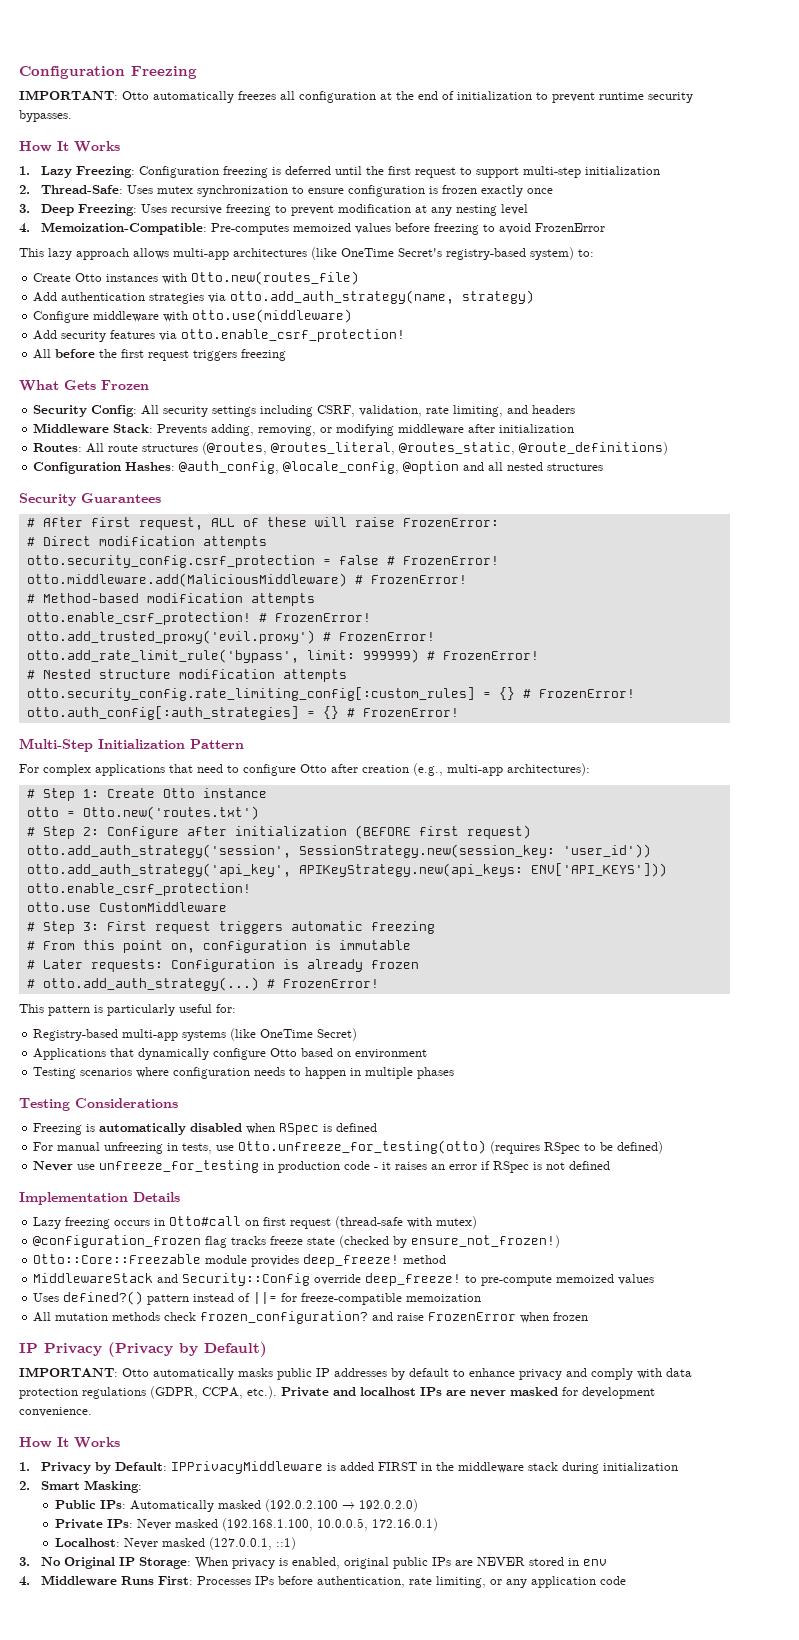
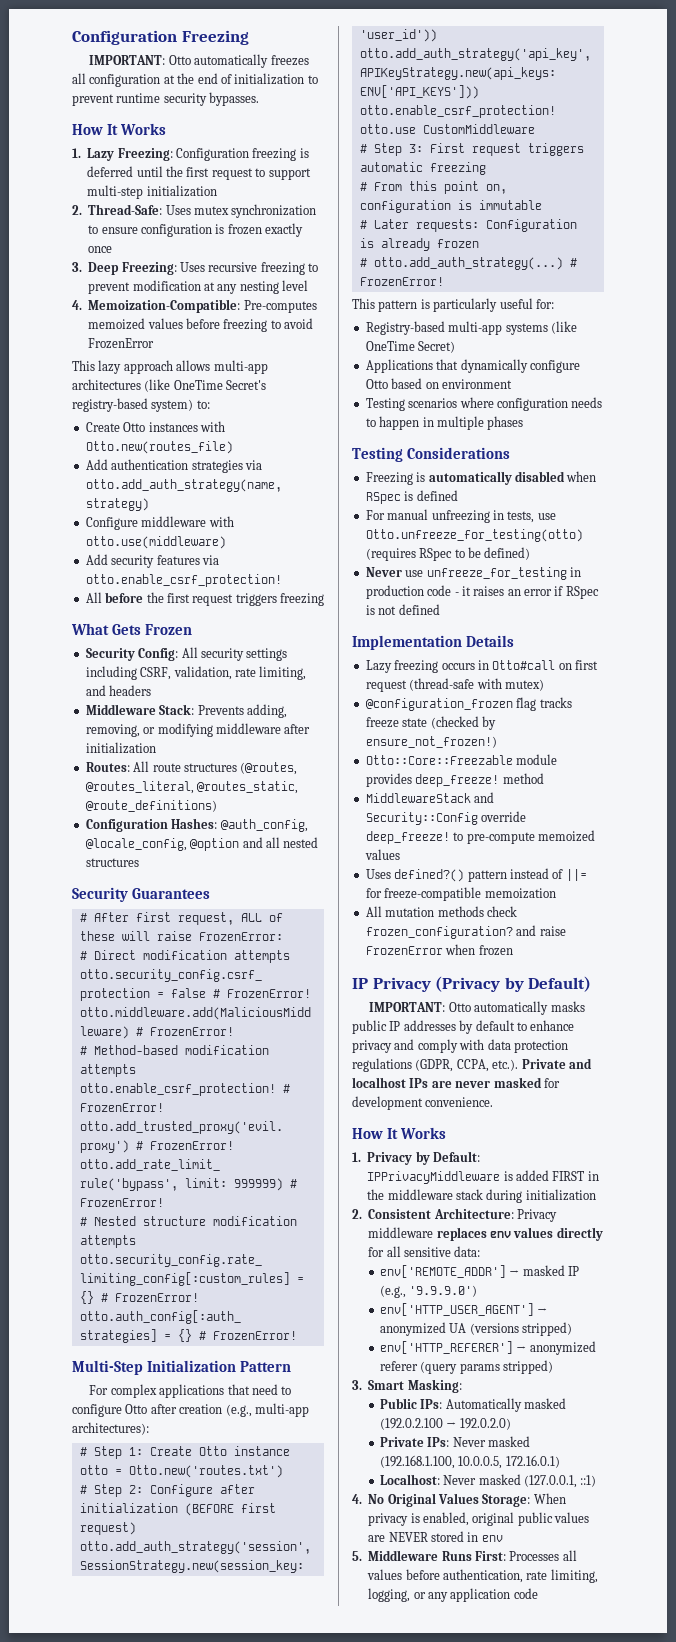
(30, 1485) none -> [368,1208,557,1222] [368,1227,603,1241] [368,1246,481,1257] [379,1265,579,1278] [379,1285,478,1298] [379,1303,548,1316] [379,1322,572,1336] [379,1341,596,1355] [379,1360,553,1374] [352,1380,362,1390] Consistent Architecture: Privacy middleware replaces env values directly for all sensitive data: // env['REMOTE_ADDR'] → masked IP (e.g., '9.9.9.0') // env['HTTP_USER_AGENT'] → anonymized UA (versions stripped) // env['HTTP_REFERER'] → anonymized referer (query params stripped) // 3.
[19,1557,30,1566] 3. -> [352,1494,362,1504] 4.
[118,1557,135,1566] IP -> [438,1493,479,1504] Values
[431,1557,451,1566] IPs -> [554,1512,590,1523] values
[19,1576,30,1586] 4. -> [352,1551,362,1561] 5.
[254,1576,274,1585] IPs -> [562,1550,577,1561] [367,1569,403,1580] all values
(486, 1582) none -> [368,1588,411,1602] logging,

